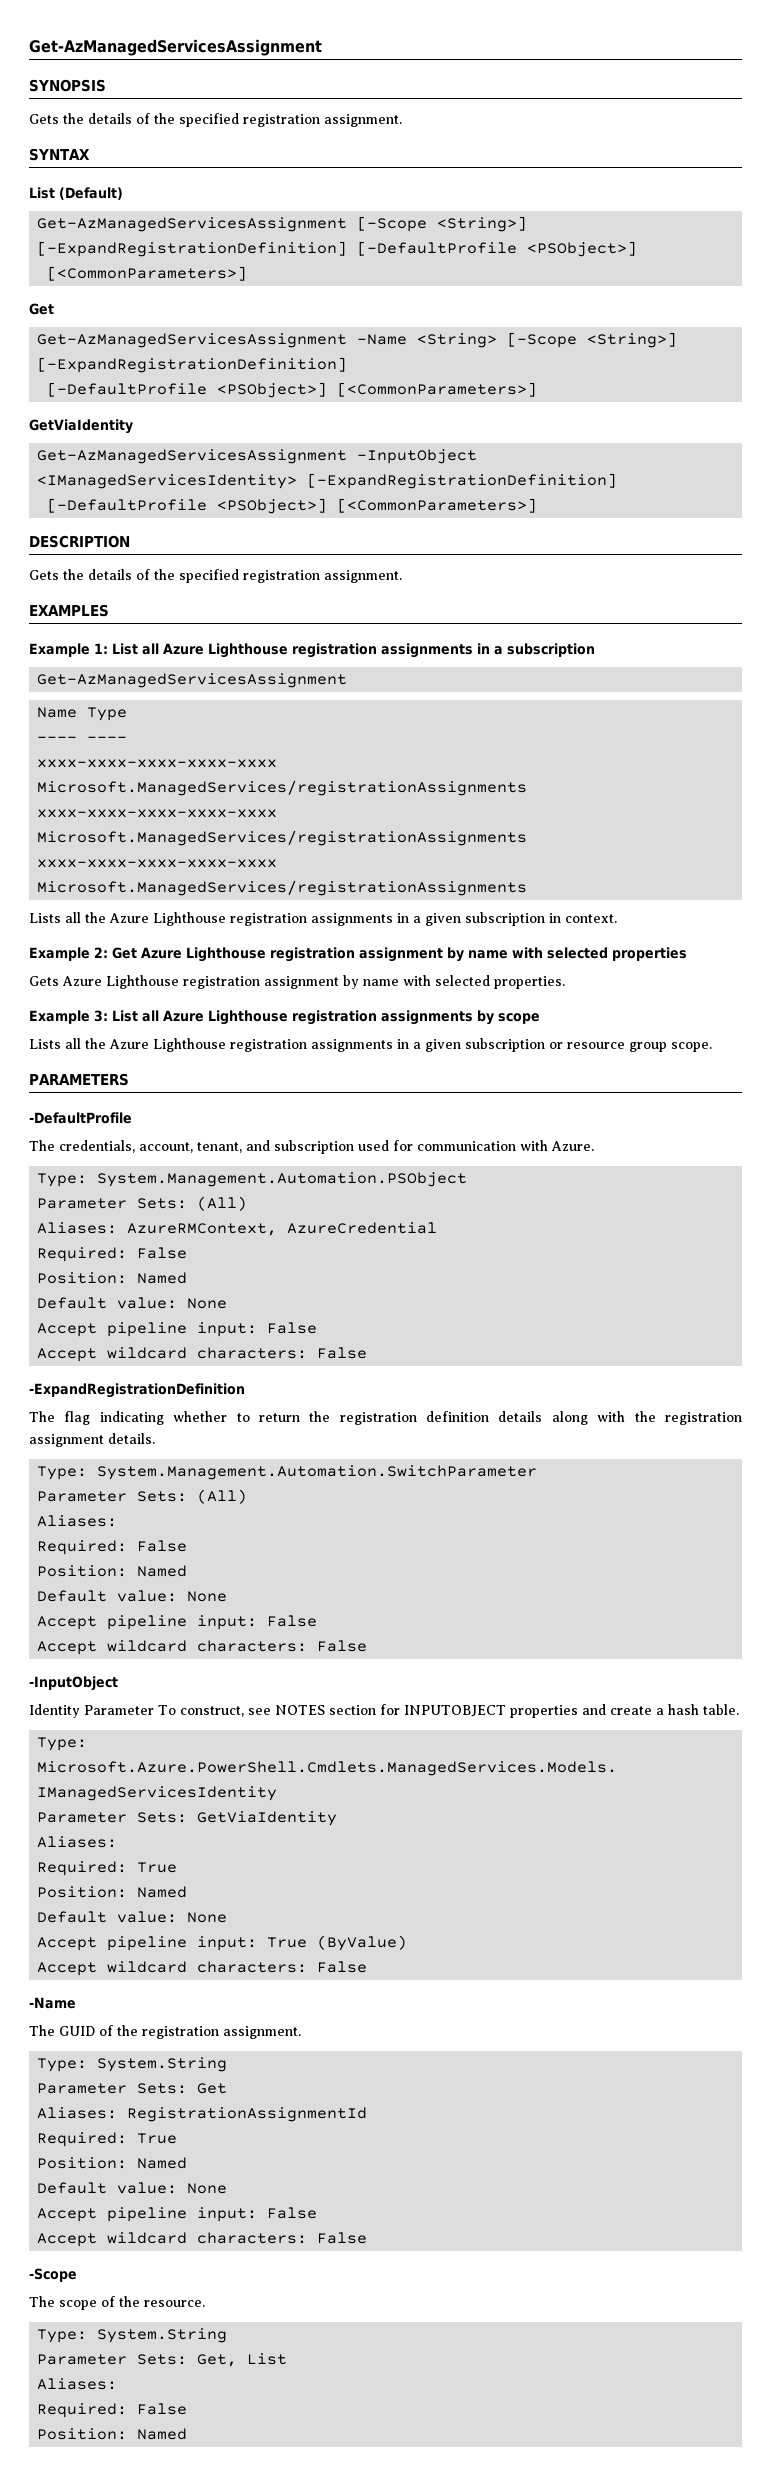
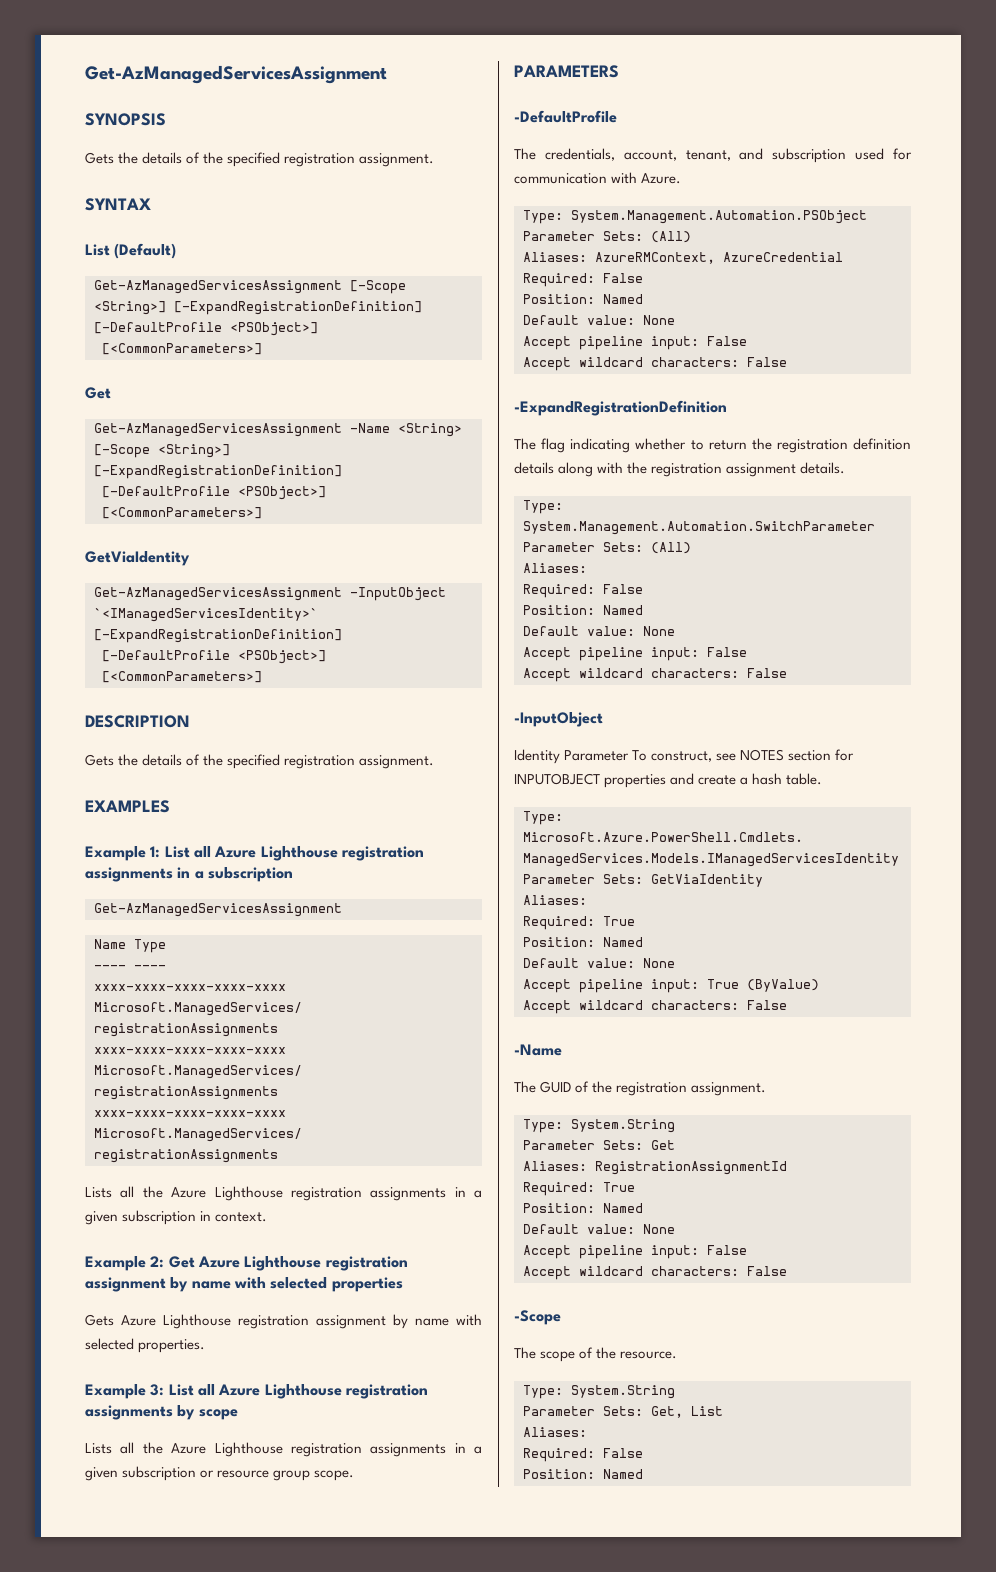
[37,474,298,489] <IManagedServicesIdentity> -> [94,608,318,622] `<IManagedServicesIdentity>`

